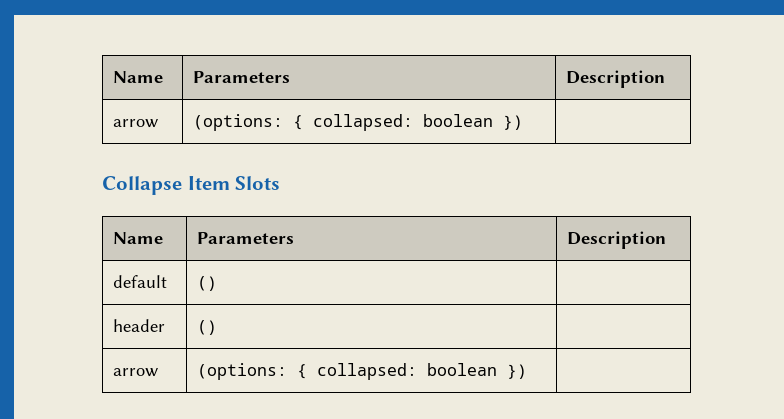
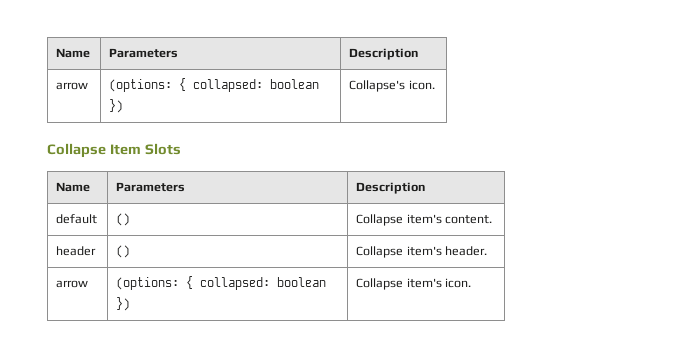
(524, 122) none -> [349,80,435,92] Collapse's icon.
(218, 283) none -> [356,214,492,226] Collapse item's content.
[113,368,159,377] [197,363,528,380] // arrow | (options: { collapsed: boolean }) | -> [356,246,487,258] [56,280,89,288] [116,276,327,290] [116,297,131,311] [356,278,471,290] Collapse item's header. // arrow | (options: { collapsed: boolean }) | Collapse item's icon.

